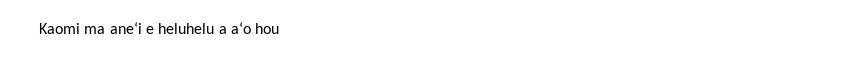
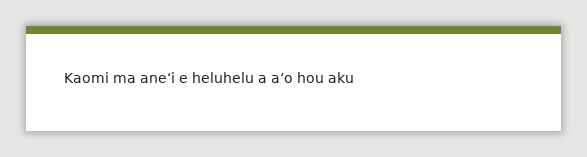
(280, 28) none -> [328,72,354,83] aku

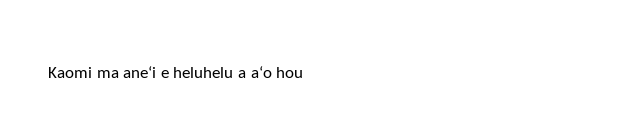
[328,72,354,83] aku -> (304, 72) none

